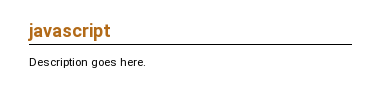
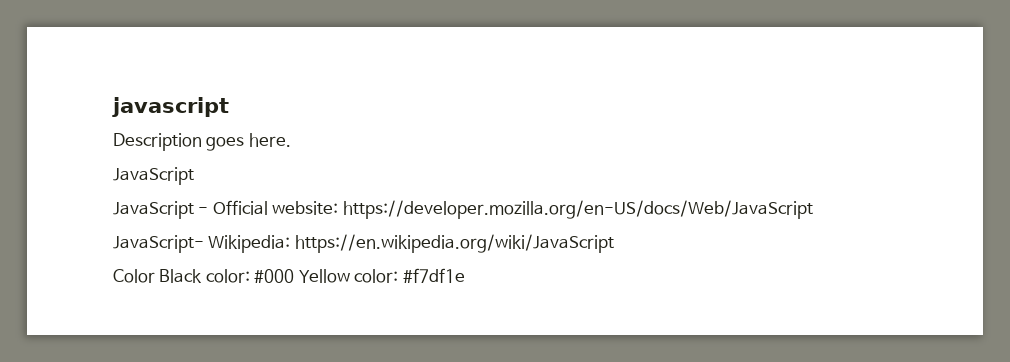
(147, 62) none -> [113,167,194,185] [113,200,813,219] [113,234,614,253] [113,268,465,283] // JavaScript // JavaScript - Official website: https://developer.mozilla.org/en-US/docs/Web/JavaScript // JavaScript- Wikipedia: https://en.wikipedia.org/wiki/JavaScript // Color Black color: #000 Yellow color: #f7df1e

